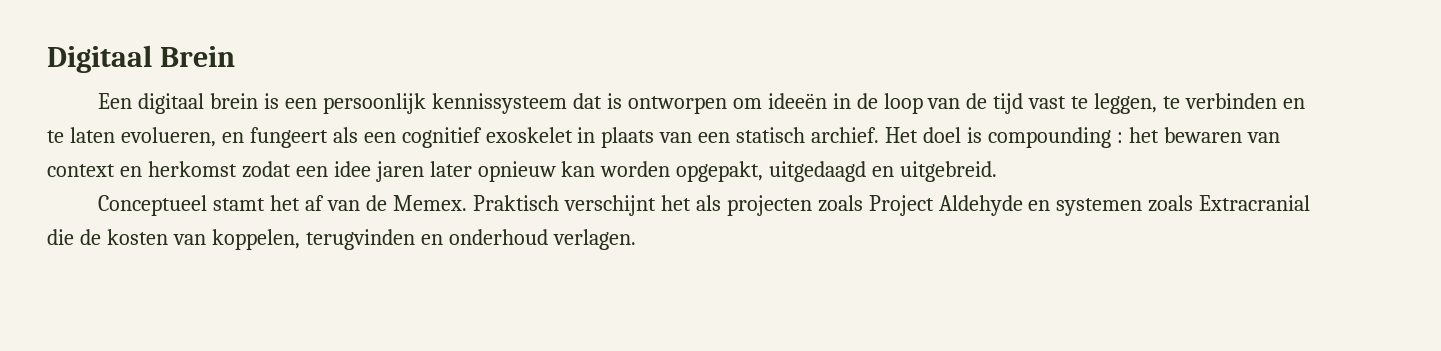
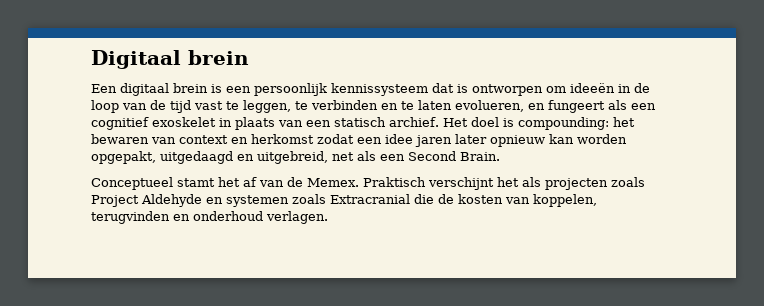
[160,46,236,67] Brein -> [188,50,249,65] brein
[987,127,1123,148] compounding : -> [518,117,609,130] compounding:
[900,161,998,182] uitgebreid. -> [257,151,500,164] uitgebreid, net als een Second Brain.

